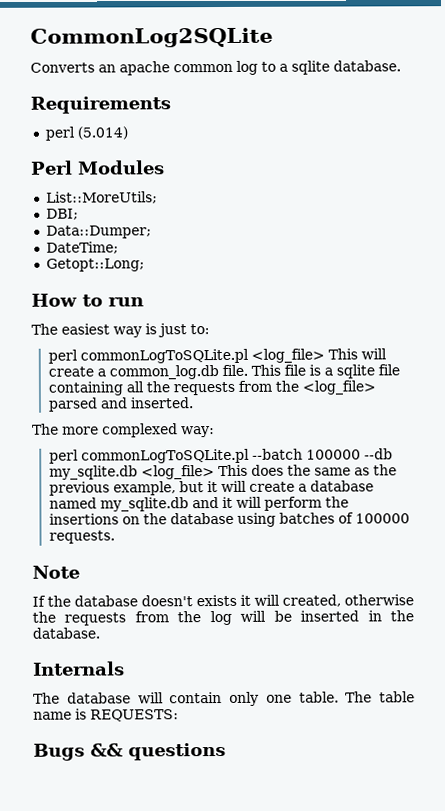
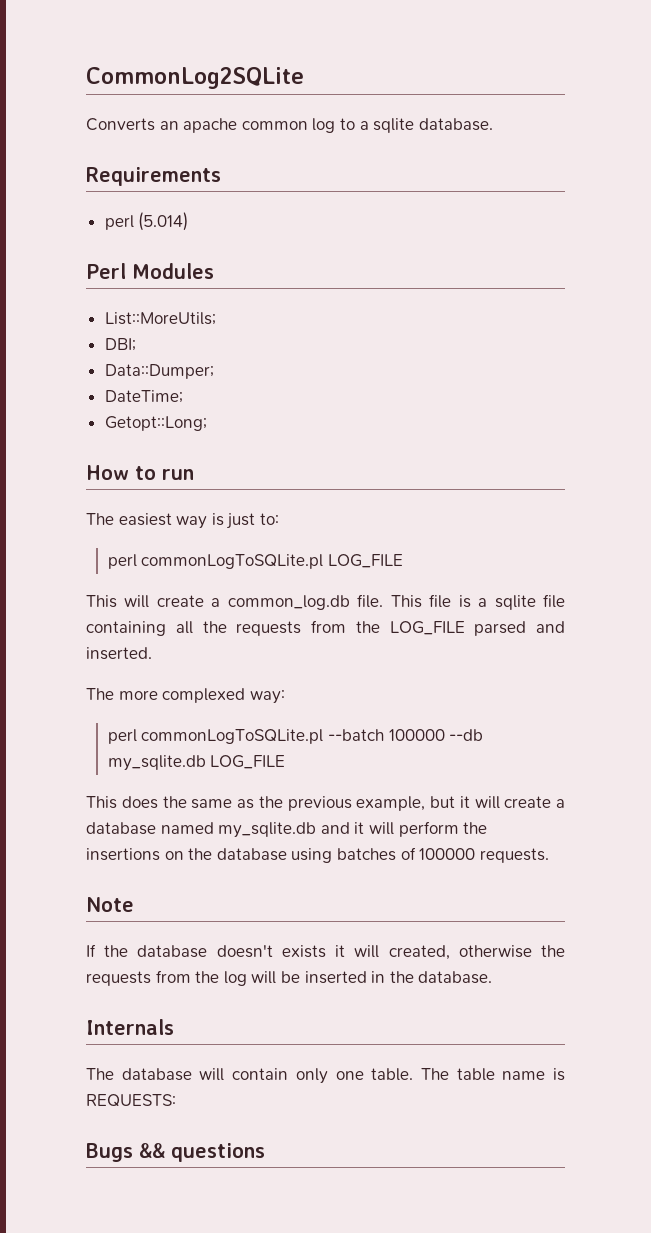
[250,348,325,363] <log_file> -> [327,554,403,568] LOG_FILE //
[301,380,376,395] <log_file> -> [389,621,465,635] LOG_FILE
[140,465,215,480] <log_file> -> [210,755,286,769] LOG_FILE //

